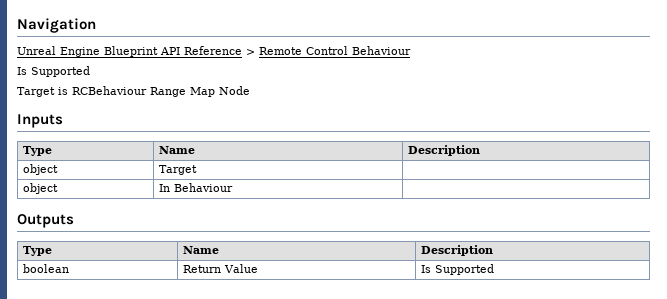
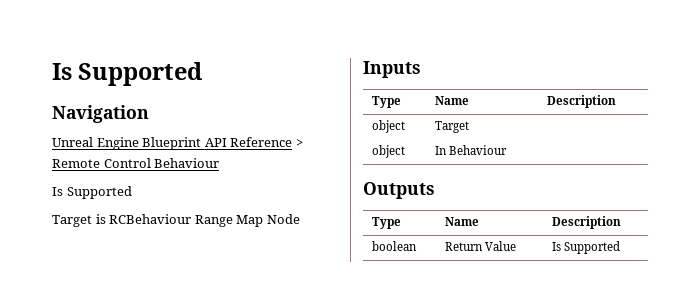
(17, 25) none -> [52,62,203,86] Is Supported //

